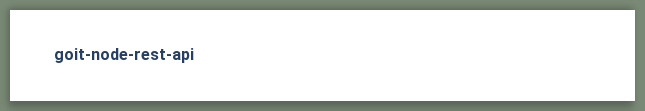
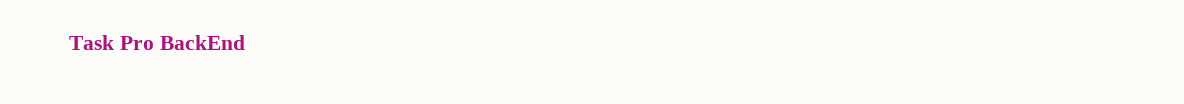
[54,48,194,63] goit-node-rest-api -> [69,35,245,50] Task Pro BackEnd

